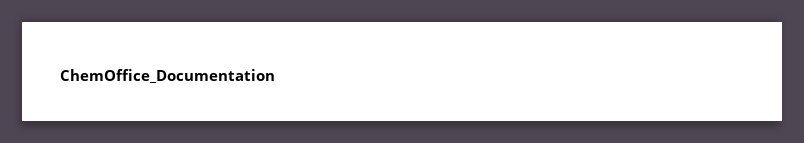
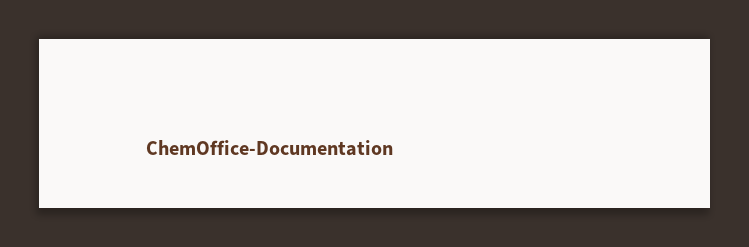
[60,69,275,83] ChemOffice_Documentation -> [146,140,393,156] ChemOffice-Documentation

